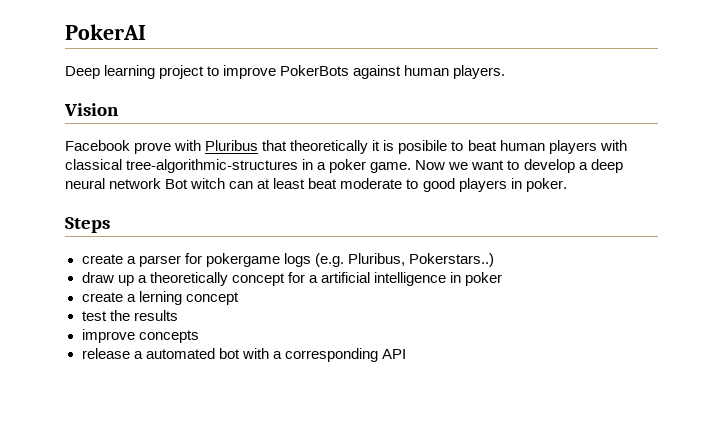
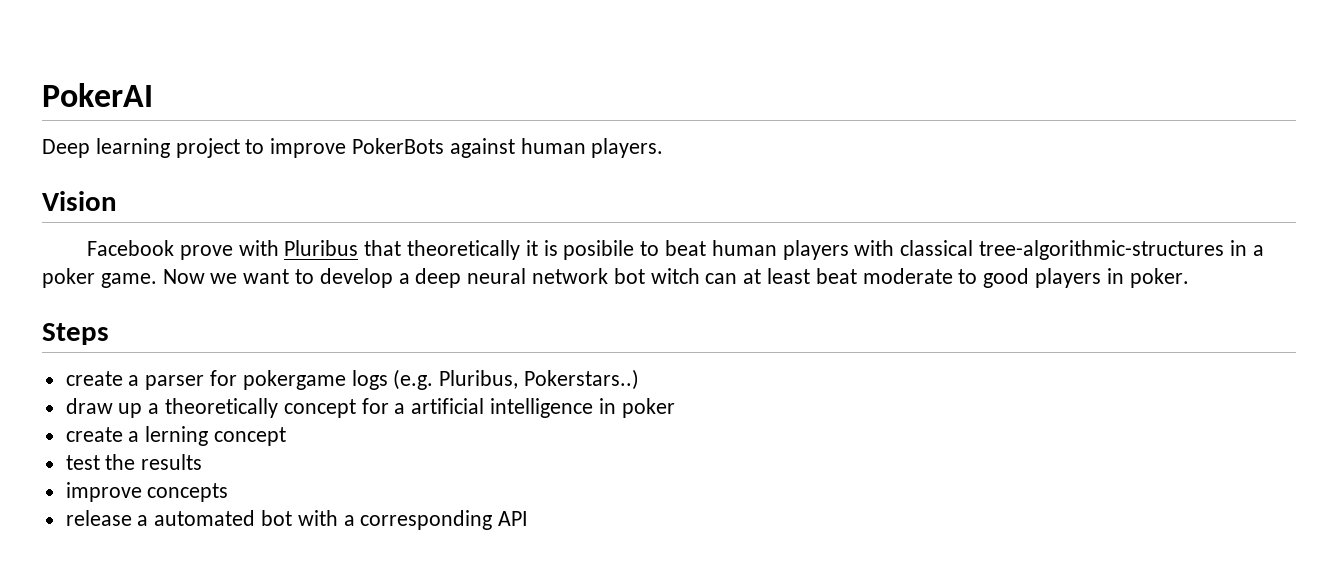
[165,179,189,189] Bot -> [613,268,645,284] bot

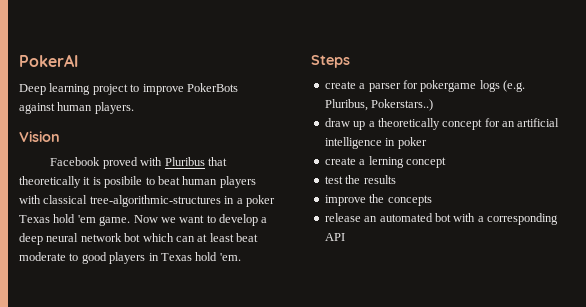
[179,245,233,260] prove -> [102,157,138,169] proved
(95, 278) none -> [19,214,96,223] Texas hold 'em
[650,268,700,284] witch -> [142,233,174,242] which
[1129,268,1189,288] poker. -> [160,252,241,261] Texas hold 'em.
[394,403,406,414] a -> [502,121,515,127] an
(142, 492) none -> [369,194,385,203] the
[137,515,149,526] a -> [364,216,378,222] an

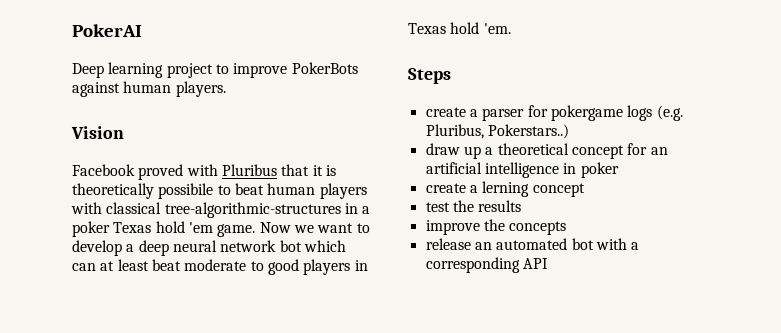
[19,176,81,188] theoretically -> (310, 170) none
[104,176,143,188] posibile -> [72,183,214,199] theoretically possibile
[377,118,440,130] theoretically -> [497,143,569,155] theoretical

